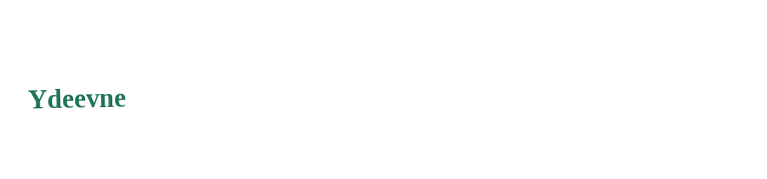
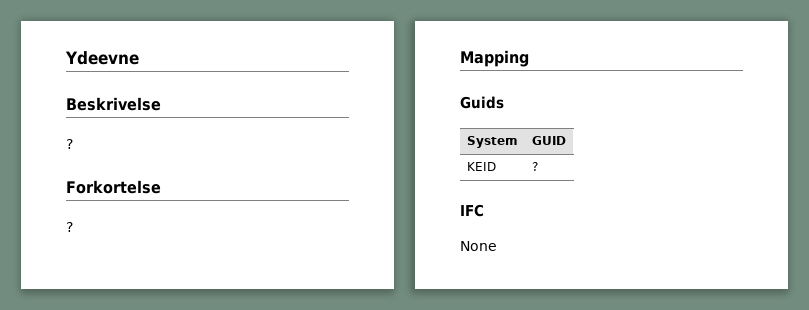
(127, 98) none -> [66,97,161,111] [66,139,73,149] [66,180,161,194] [66,222,73,232] [460,50,529,67] [460,96,504,109] [466,136,518,148] [531,136,566,145] [466,162,496,171] [531,162,538,171] [460,204,484,217] [460,241,497,251] // Beskrivelse // ? // Forkortelse // ? // Mapping // Guids // System | GUID // KEID | ? // IFC // None

